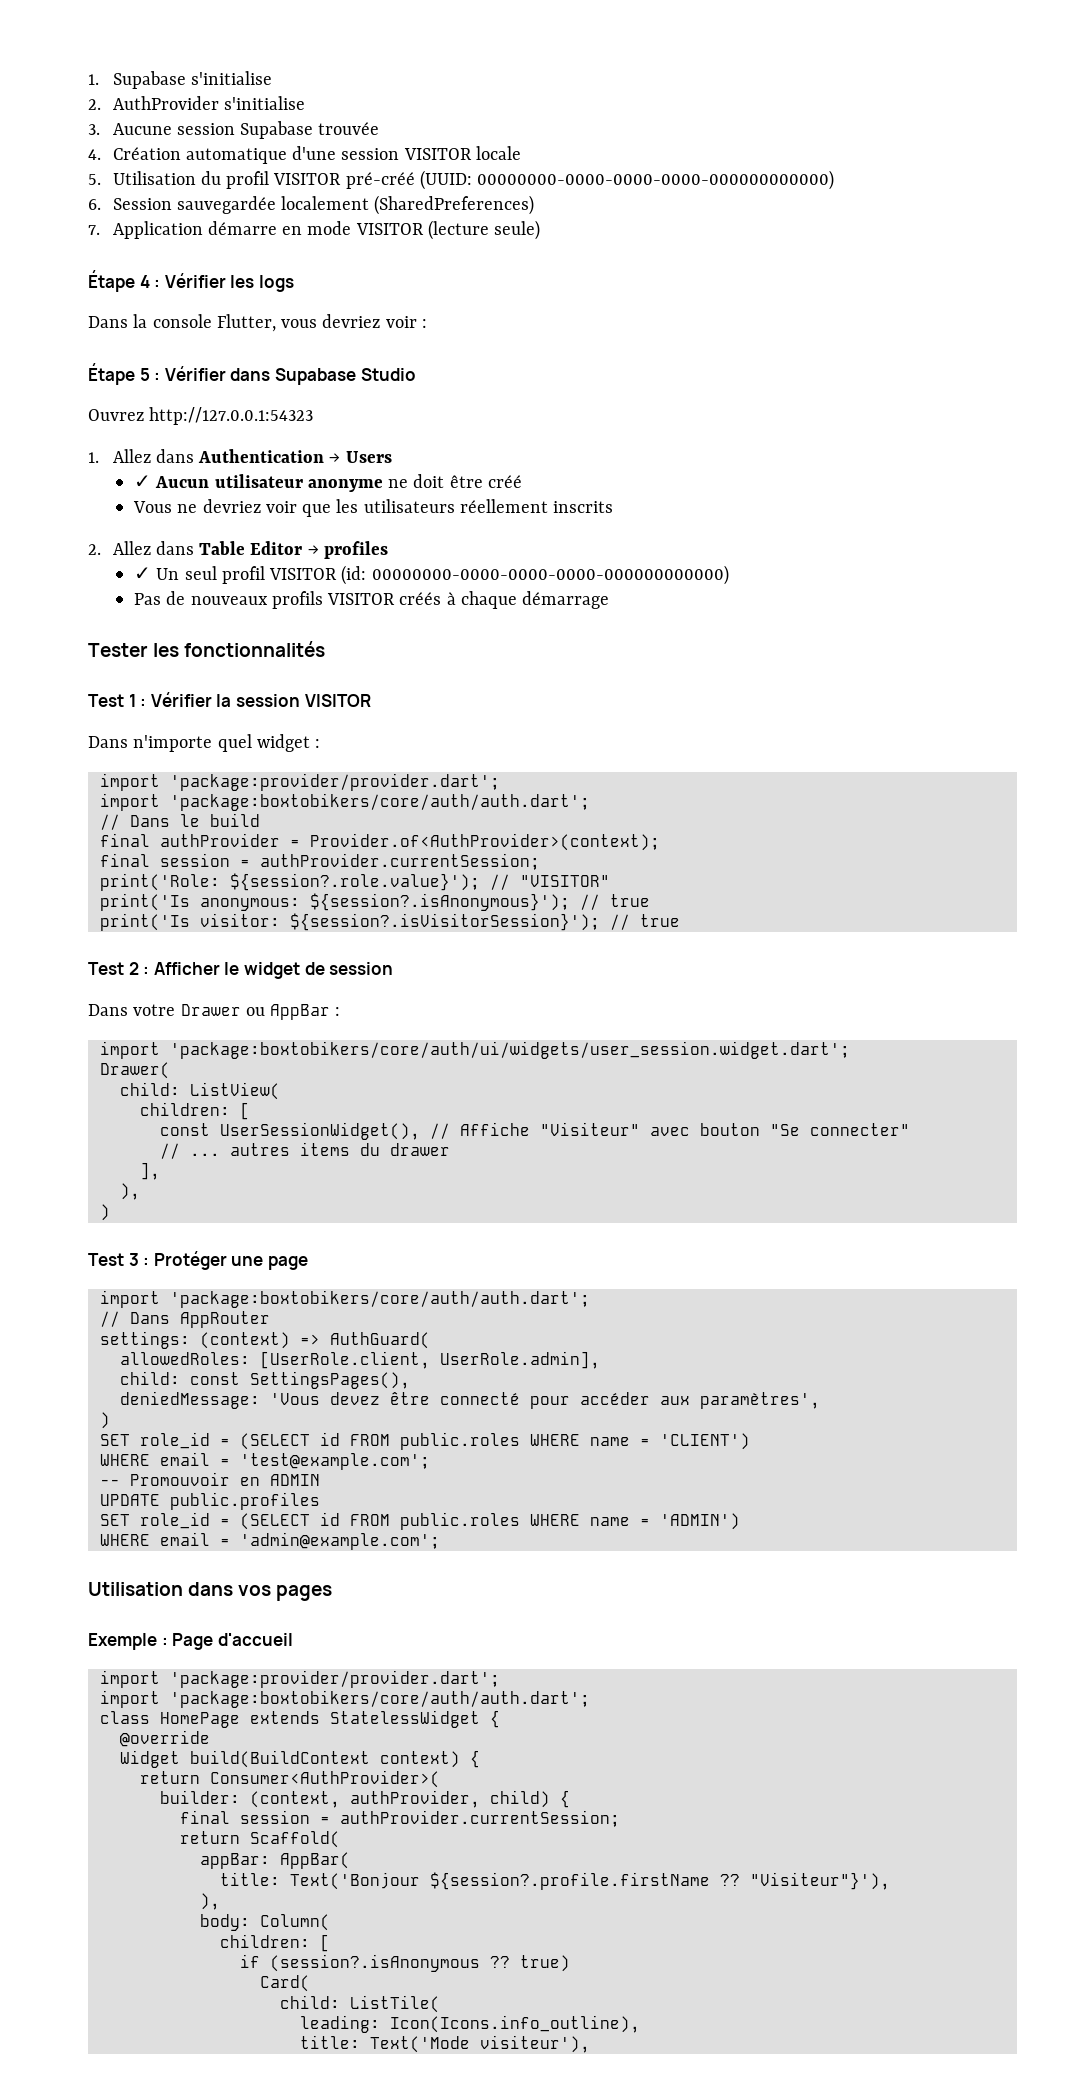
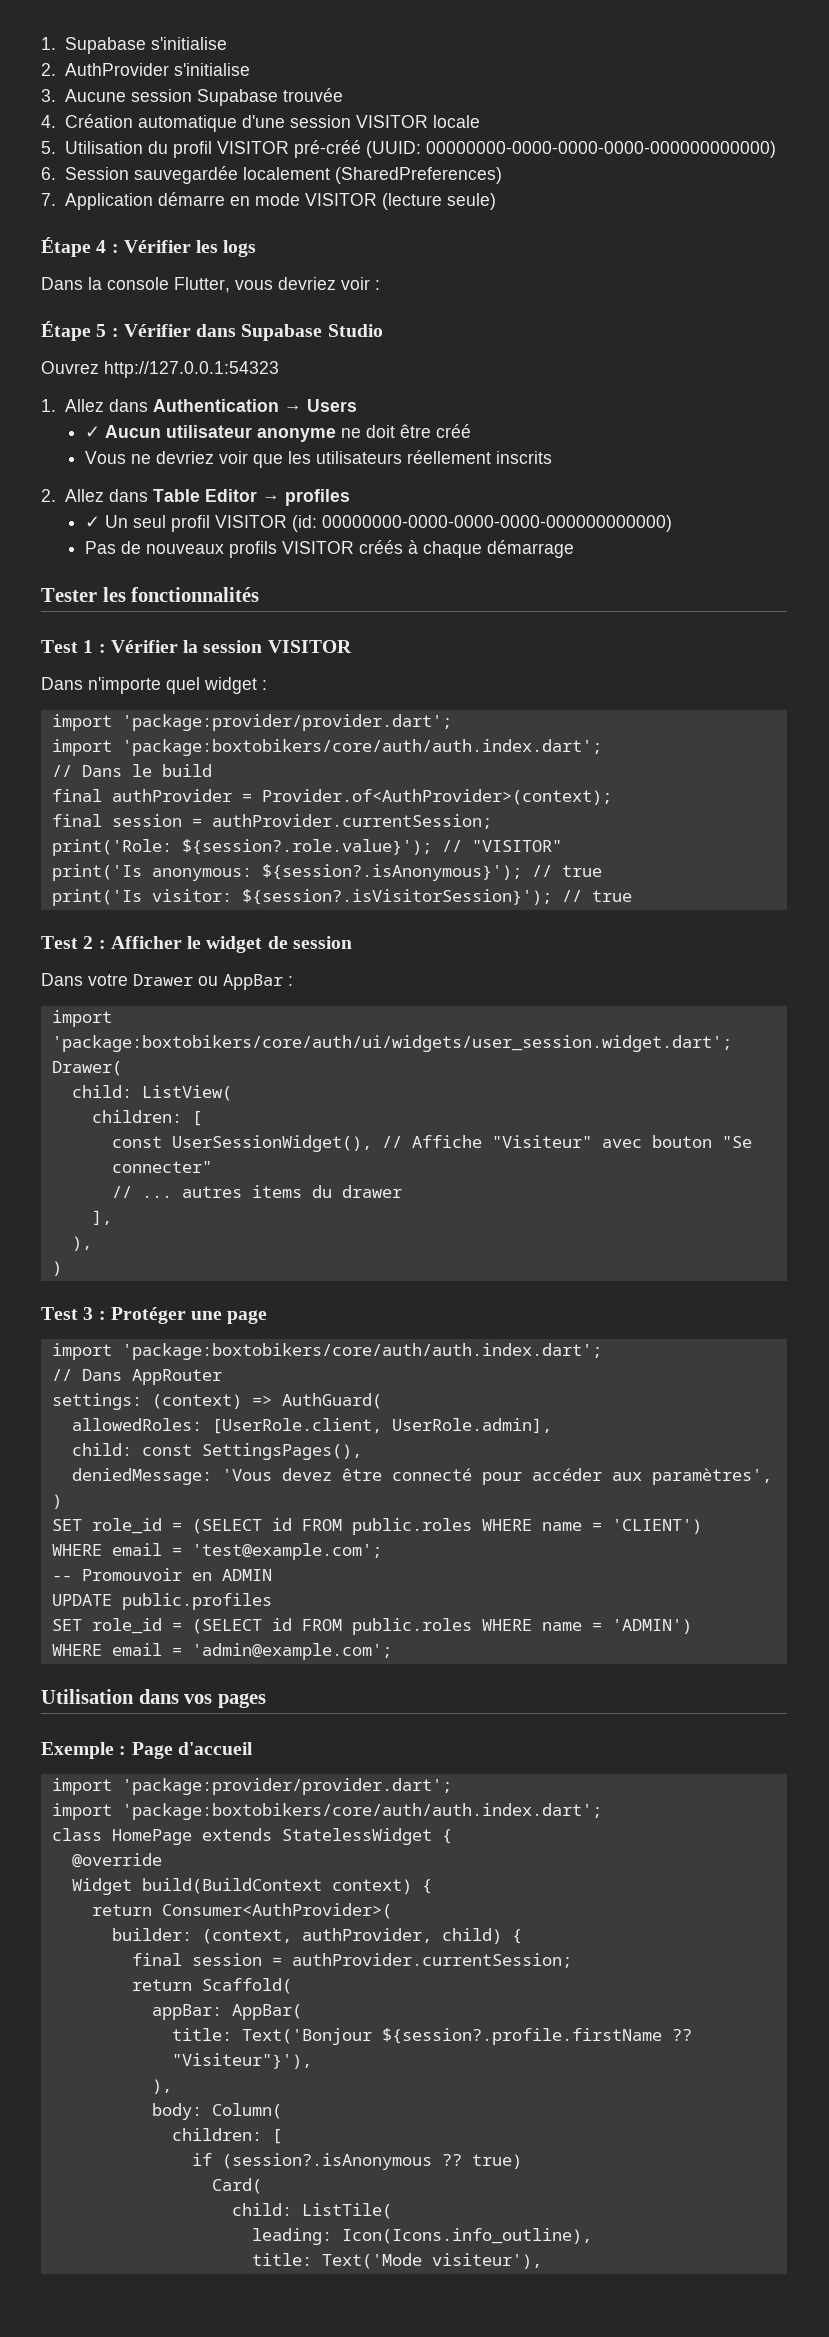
[169,793,590,811] 'package:boxtobikers/core/auth/auth.dart'; -> [121,739,602,756] 'package:boxtobikers/core/auth/auth.index.dart';
[169,1290,590,1308] 'package:boxtobikers/core/auth/auth.dart'; -> [121,1343,602,1360] 'package:boxtobikers/core/auth/auth.index.dart';
[169,1690,590,1708] 'package:boxtobikers/core/auth/auth.dart'; -> [121,1803,602,1820] 'package:boxtobikers/core/auth/auth.index.dart';

